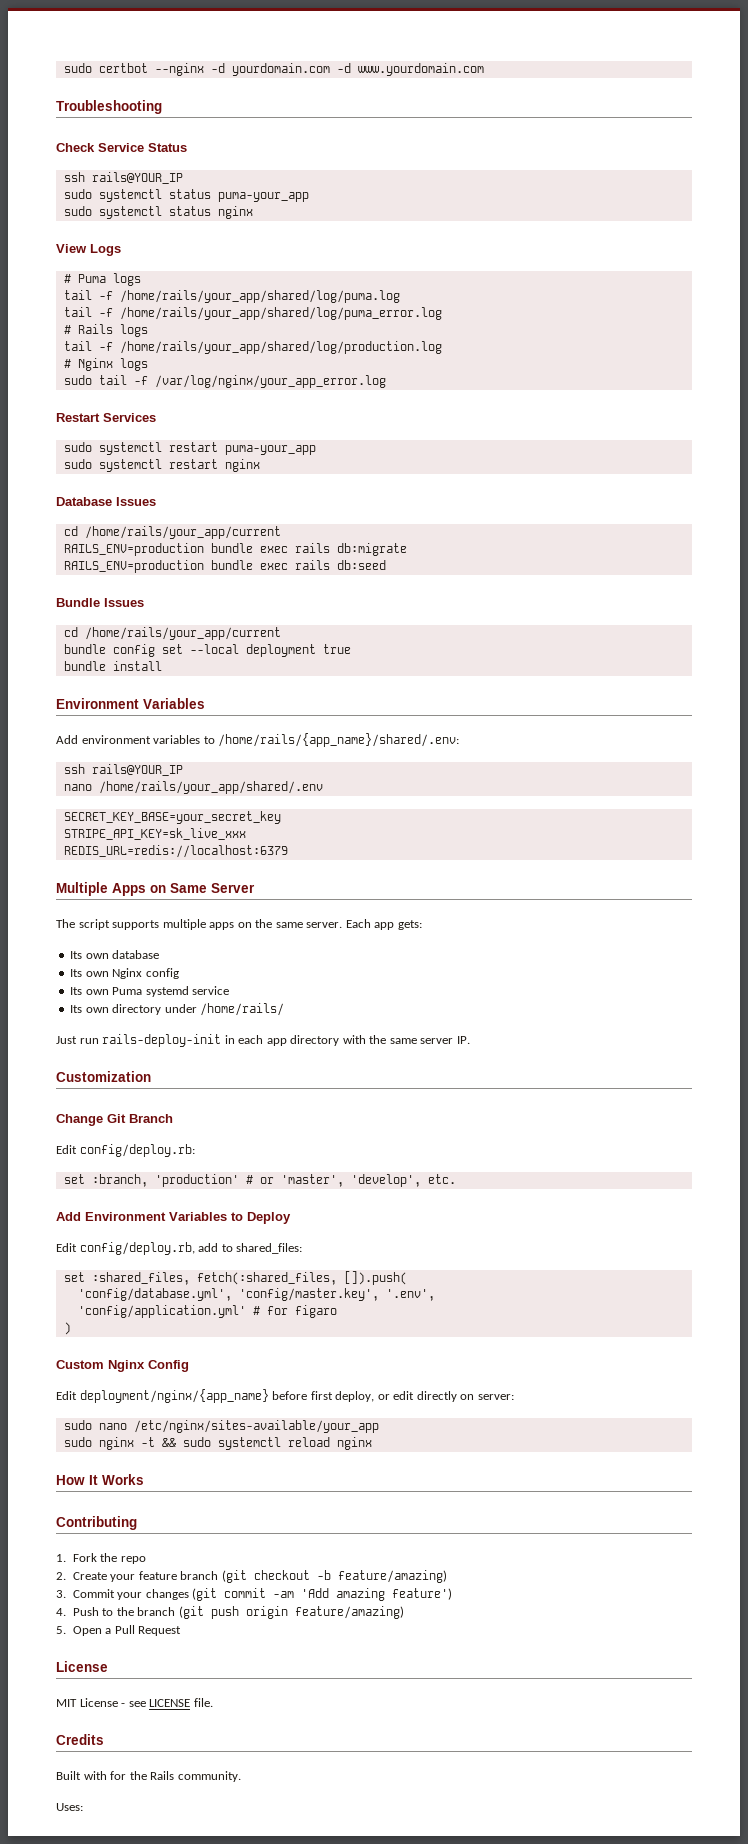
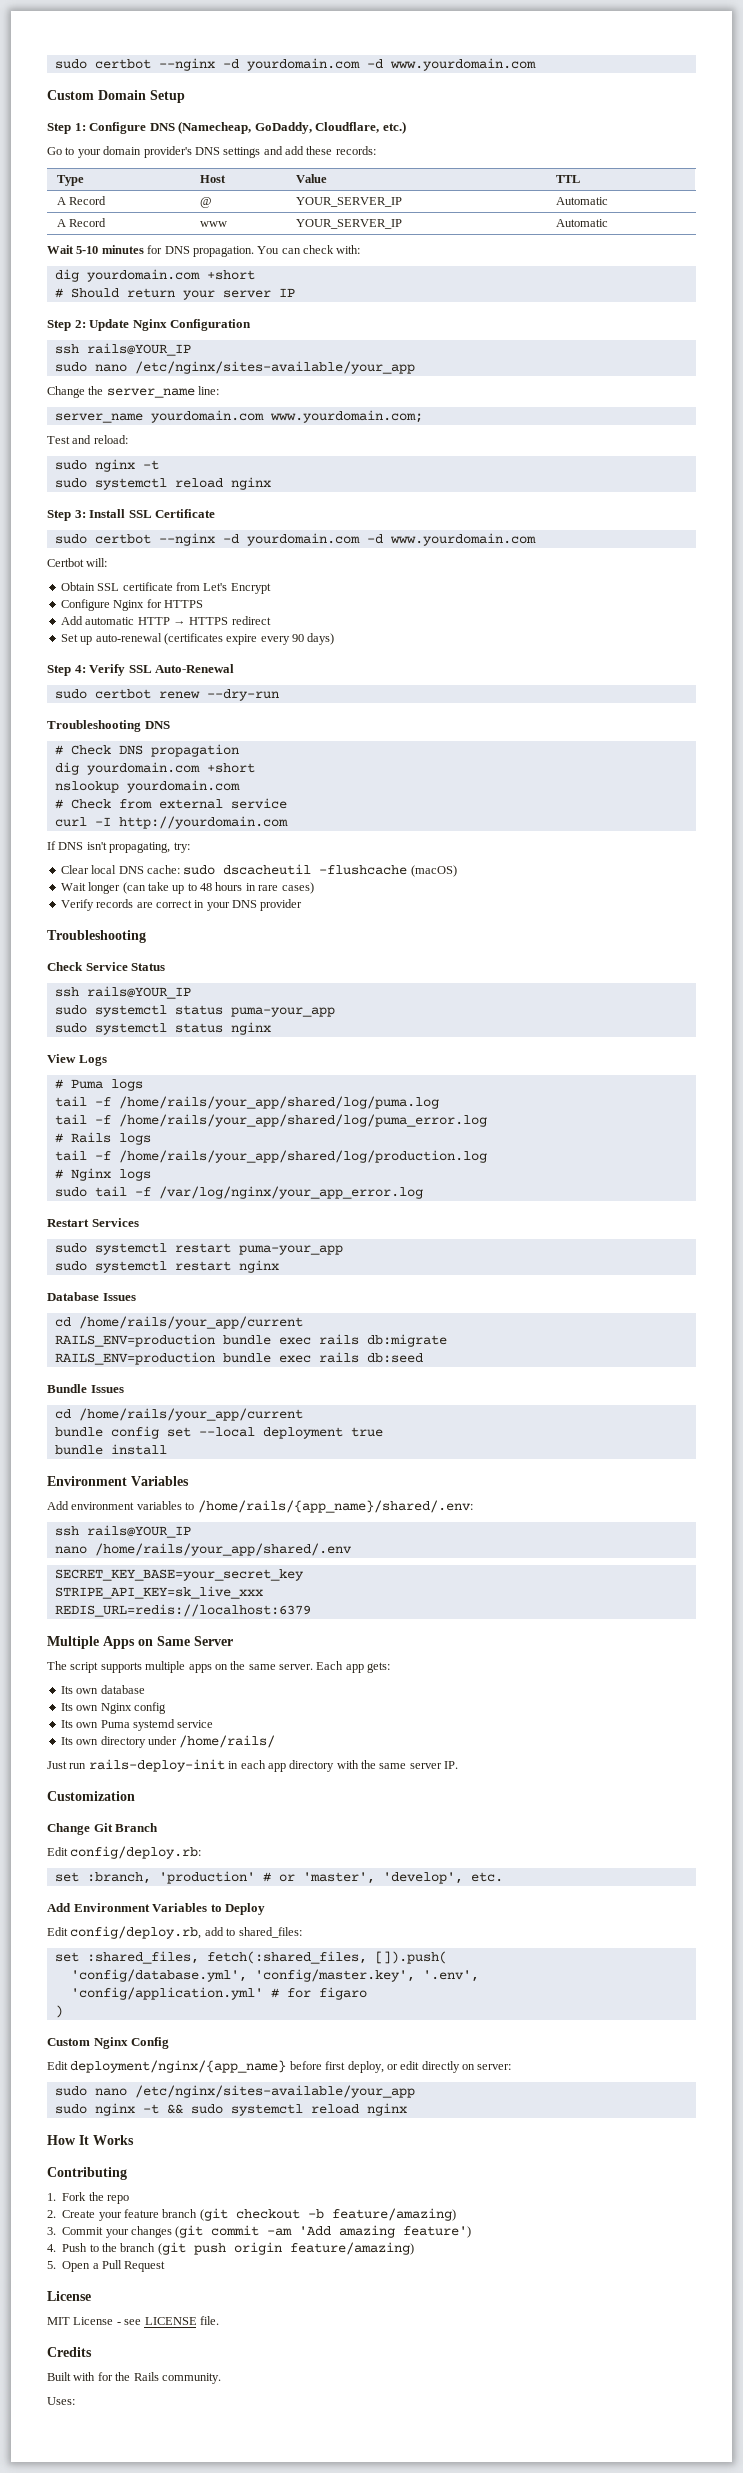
[63,63,484,76] sudo certbot --nginx -d yourdomain.com -d www.yourdomain.com -> [54,58,536,71] [47,90,185,103] [47,121,406,134] [47,146,376,158] [56,175,84,186] [199,175,226,183] [295,174,327,183] [555,175,580,183] [56,196,106,205] [199,197,212,208] [295,197,402,207] [555,197,608,205] [56,218,106,227] [199,221,227,227] [295,219,402,229] [555,219,608,227] [47,245,361,257] [54,269,255,282] [54,288,295,300] [47,319,252,331] [54,343,191,356] [54,361,415,374] [47,386,220,398] [54,410,423,423] [47,435,128,444] [54,459,159,472] [54,477,271,490] [47,509,216,521] [54,533,536,546] [47,558,108,567] [60,582,271,594] [60,599,203,611] [60,616,271,625] [60,633,335,645] [47,664,235,676] [54,689,279,701] [47,720,170,732] [54,744,239,757] [54,762,255,775] [54,780,240,793] [54,798,287,809] [54,816,288,829] [47,841,190,853] [60,864,457,877] [60,882,314,894] [60,899,303,911] sudo certbot --nginx -d yourdomain.com -d www.yourdomain.com // Custom Domain Setup // Step 1: Configure DNS (Namecheap, GoDaddy, Cloudflare, etc.) // Go to your domain provider's DNS settings and add these records: // Type | Host | Value | TTL // A Record | @ | YOUR_SERVER_IP | Automatic // A Record | www | YOUR_SERVER_IP | Automatic // Wait 5-10 minutes for DNS propagation. You can check with: // dig yourdomain.com +short // # Should return your server IP // Step 2: Update Nginx Configuration // ssh rails@YOUR_IP // sudo nano /etc/nginx/sites-available/your_app // Change the server_name line: // server_name yourdomain.com www.yourdomain.com; // Test and reload: // sudo nginx -t // sudo systemctl reload nginx // Step 3: Install SSL Certificate // sudo certbot --nginx -d yourdomain.com -d www.yourdomain.com // Certbot will: // Obtain SSL certificate from Let's Encrypt // Configure Nginx for HTTPS // Add automatic HTTP → HTTPS redirect // Set up auto-renewal (certificates expire every 90 days) // Step 4: Verify SSL Auto-Renewal // sudo certbot renew --dry-run // Troubleshooting DNS // # Check DNS propagation // dig yourdomain.com +short // nslookup yourdomain.com // # Check from external service // curl -I http://yourdomain.com // If DNS isn't propagating, try: // Clear local DNS cache: sudo dscacheutil -flushcache (macOS) // Wait longer (can take up to 48 hours in rare cases) // Verify records are correct in your DNS provider

